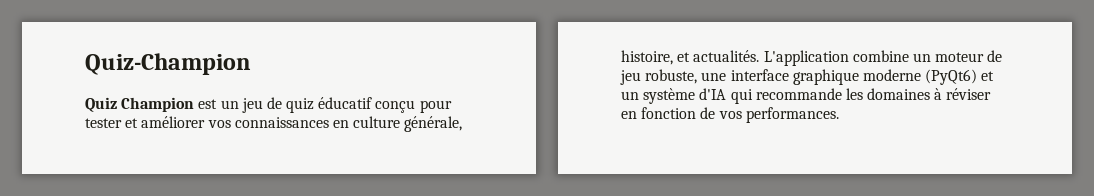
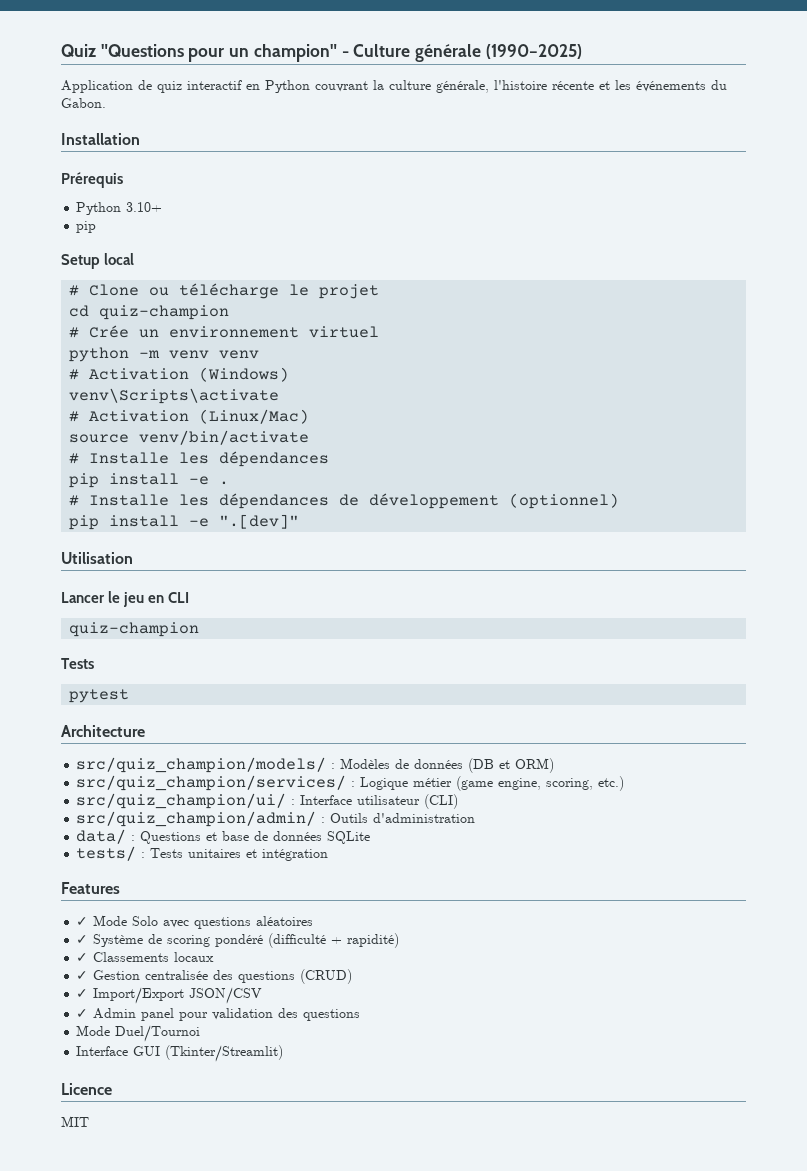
[85,53,251,75] [85,97,452,113] [85,116,463,132] [621,50,1003,66] [620,69,995,85] [621,88,992,104] [621,107,839,123] Quiz-Champion // Quiz Champion est un jeu de quiz éducatif conçu pour tester et améliorer vos connaissances en culture générale, histoire, et actualités. L'application combine un moteur de jeu robuste, une interface graphique moderne (PyQt6) et un système d'IA qui recommande les domaines à réviser en fonction de vos performances. -> [61,44,582,62] [61,80,727,93] [61,98,106,108] [61,133,140,145] [61,172,123,188] [76,202,163,215] [76,221,97,233] [61,253,135,269] [69,283,380,299] [69,305,230,320] [69,325,380,338] [69,347,260,362] [69,367,290,382] [69,388,280,404] [69,409,310,424] [69,430,310,445] [69,451,330,467] [69,473,230,488] [69,493,620,509] [69,514,300,530] [61,552,133,564] [61,591,190,607] [69,622,200,637] [61,658,94,669] [69,689,130,703] [61,725,145,737] [76,757,555,773] [76,775,625,791] [76,793,459,809] [76,811,476,827] [76,829,371,844] [76,846,329,861] [61,882,120,894] [76,915,314,929] [76,933,400,948] [76,952,215,962] [76,969,353,984] [76,987,263,1004] [76,1008,361,1021] [76,1025,201,1042] [76,1045,284,1062] [61,1083,112,1095] [61,1116,89,1127] Quiz "Questions pour un champion" - Culture générale (1990–2025) // Application de quiz interactif en Python couvrant la culture générale, l'histoire récente et les événements du Gabon. // Installation // Prérequis // Python 3.10+ // pip // Setup local // # Clone ou télécharge le projet // cd quiz-champion // # Crée un environnement virtuel // python -m venv venv // # Activation (Windows) // venv\Scripts\activate // # Activation (Linux/Mac) // source venv/bin/activate // # Installe les dépendances // pip install -e . // # Installe les dépendances de développement (optionnel) // pip install -e ".[dev]" // Utilisation // Lancer le jeu en CLI // quiz-champion // Tests // pytest // Architecture // src/quiz_champion/models/ : Modèles de données (DB et ORM) // src/quiz_champion/services/ : Logique métier (game engine, scoring, etc.) // src/quiz_champion/ui/ : Interface utilisateur (CLI) // src/quiz_champion/admin/ : Outils d'administration // data/ : Questions et base de données SQLite // tests/ : Tests unitaires et intégration // Features // ✓ Mode Solo avec questions aléatoires // ✓ Système de scoring pondéré (difficulté + rapidité) // ✓ Classements locaux // ✓ Gestion centralisée des questions (CRUD) // ✓ Import/Export JSON/CSV // ✓ Admin panel pour validation des questions // Mode Duel/Tournoi // Interface GUI (Tkinter/Streamlit) // Licence // MIT

